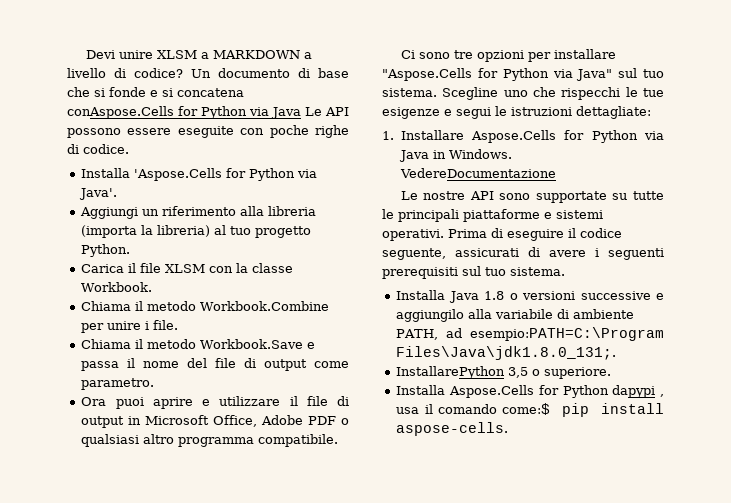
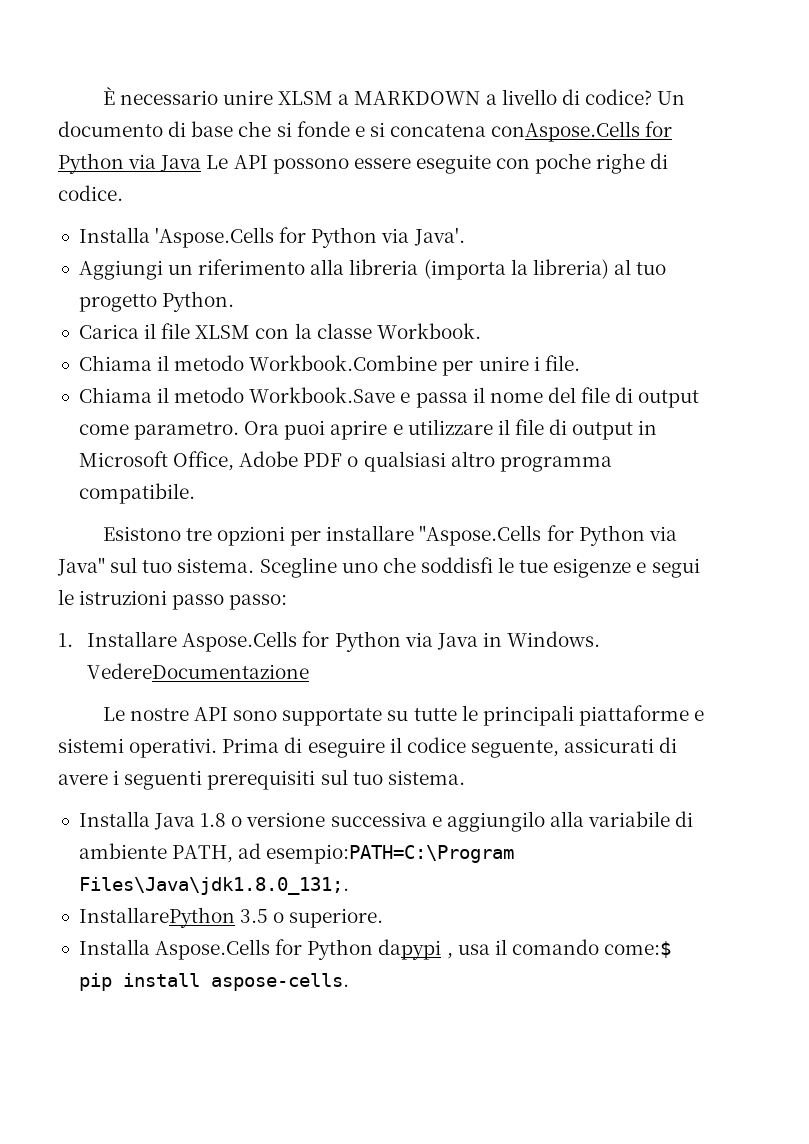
[85,50,115,59] Devi -> [102,87,218,105] È necessario
(155, 384) // -> (240, 431) none
[400,50,450,59] Ci sono -> [102,526,181,541] Esistono
[561,87,621,100] rispecchi -> [420,557,493,573] soddisfi
[576,106,651,119] dettagliate: -> [172,594,288,610] passo passo:
[522,291,651,300] versioni successive -> [246,812,427,827] versione successiva
[508,367,529,378] 3,5 -> [240,909,269,923] 3.5

